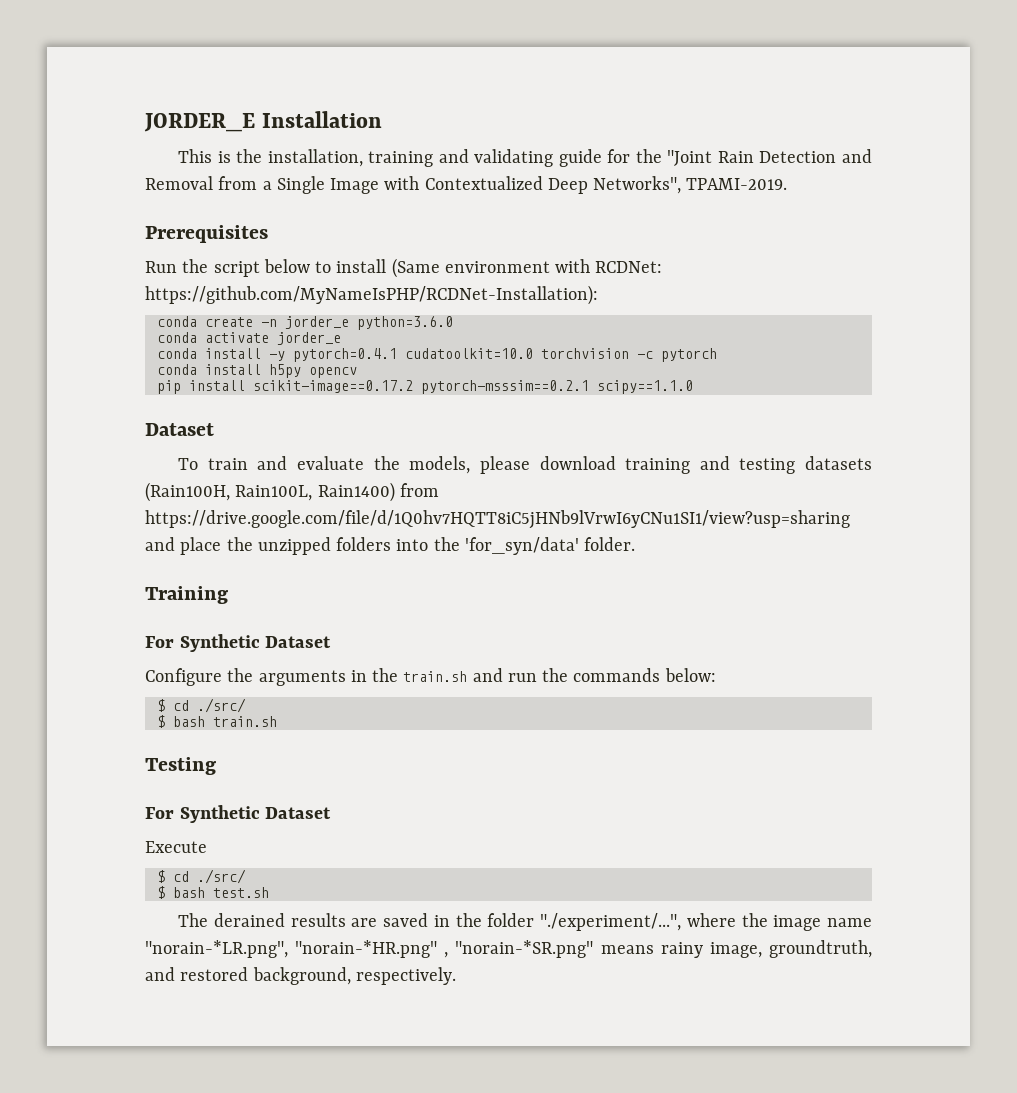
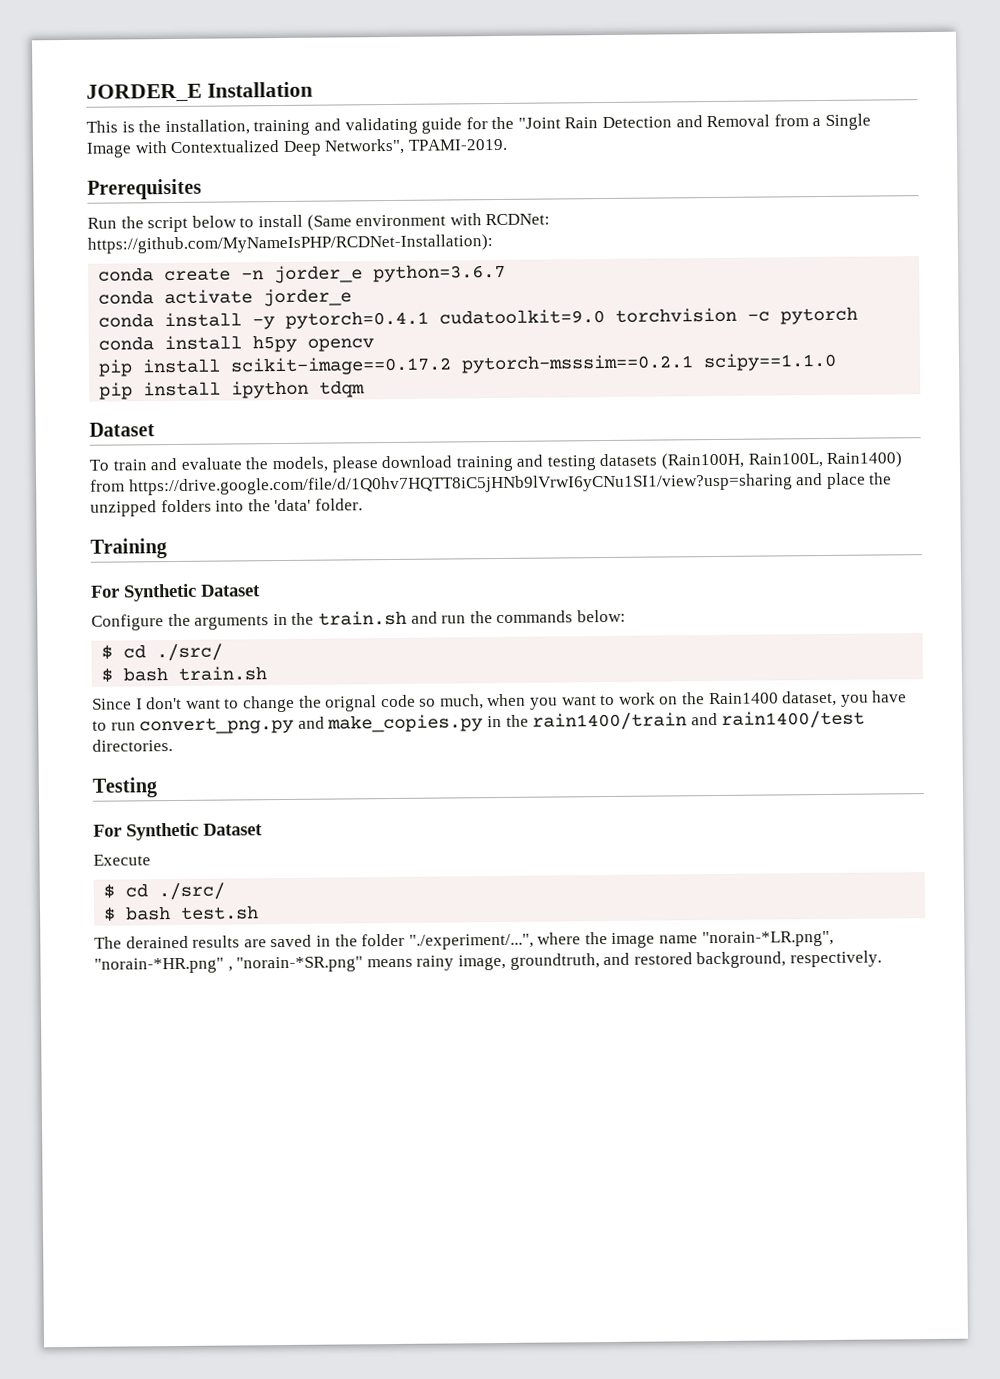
[356,316,453,330] python=3.6.0 -> [373,263,507,283] python=3.6.7
[404,348,533,359] cudatoolkit=10.0 -> [439,309,606,325] cudatoolkit=9.0
(693, 387) none -> [99,380,366,400] // pip install ipython tdqm
[464,537,579,555] 'for_syn/data' -> [274,498,312,512] 'data'
(277, 721) none -> [92,690,908,713] [92,710,866,735] [92,739,173,752] // Since I don't want to change the orignal code so much, when you want to work on the Rain1400 dataset, you have to run convert_png.py and make_copies.py in the rain1400/train and rain1400/test directories.

